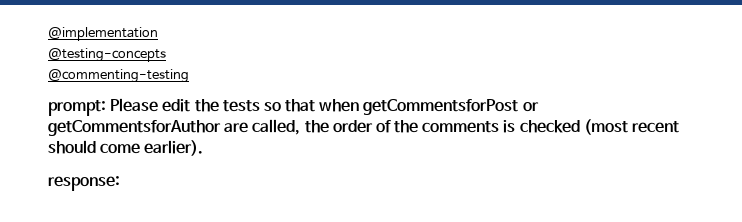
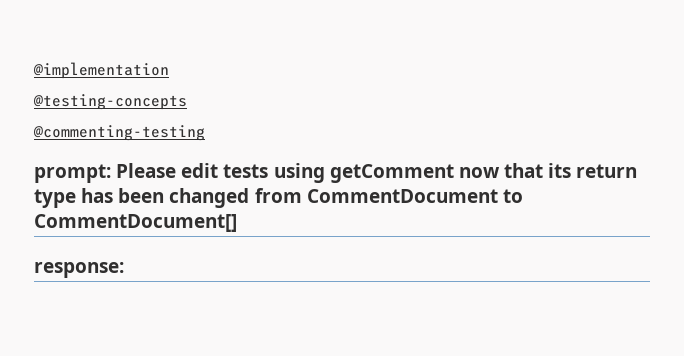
[194,99,539,115] [48,119,680,136] [48,140,204,156] the tests so that when getCommentsforPost or getCommentsforAuthor are called, the order of the comments is checked (most recent should come earlier). -> [223,163,638,183] [34,188,523,208] [34,214,237,232] tests using getComment now that its return type has been changed from CommentDocument to CommentDocument[]

